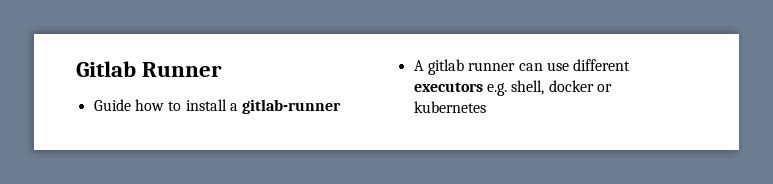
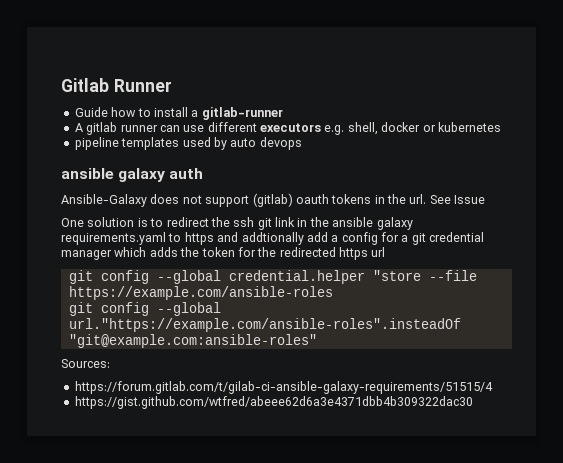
(486, 107) none -> [74,137,302,150] [61,168,204,182] [61,193,486,207] [61,217,413,230] [61,232,485,245] [61,247,386,260] [68,270,477,284] [68,286,333,300] [68,302,221,316] [68,318,461,332] [68,334,317,348] [61,359,110,368] [74,381,493,394] [74,396,473,409] // pipeline templates used by auto devops // ansible galaxy auth // Ansible-Galaxy does not support (gitlab) oauth tokens in the url. See Issue // One solution is to redirect the ssh git link in the ansible galaxy requirements.yaml to https and addtionally add a config for a git credential manager which adds the token for the redirected https url // git config --global credential.helper "store --file https://example.com/ansible-roles // git config --global url."https://example.com/ansible-roles".insteadOf "git@example.com:ansible-roles" // Sources: // https://forum.gitlab.com/t/gilab-ci-ansible-galaxy-requirements/51515/4 // https://gist.github.com/wtfred/abeee62d6a3e4371dbb4b309322dac30

